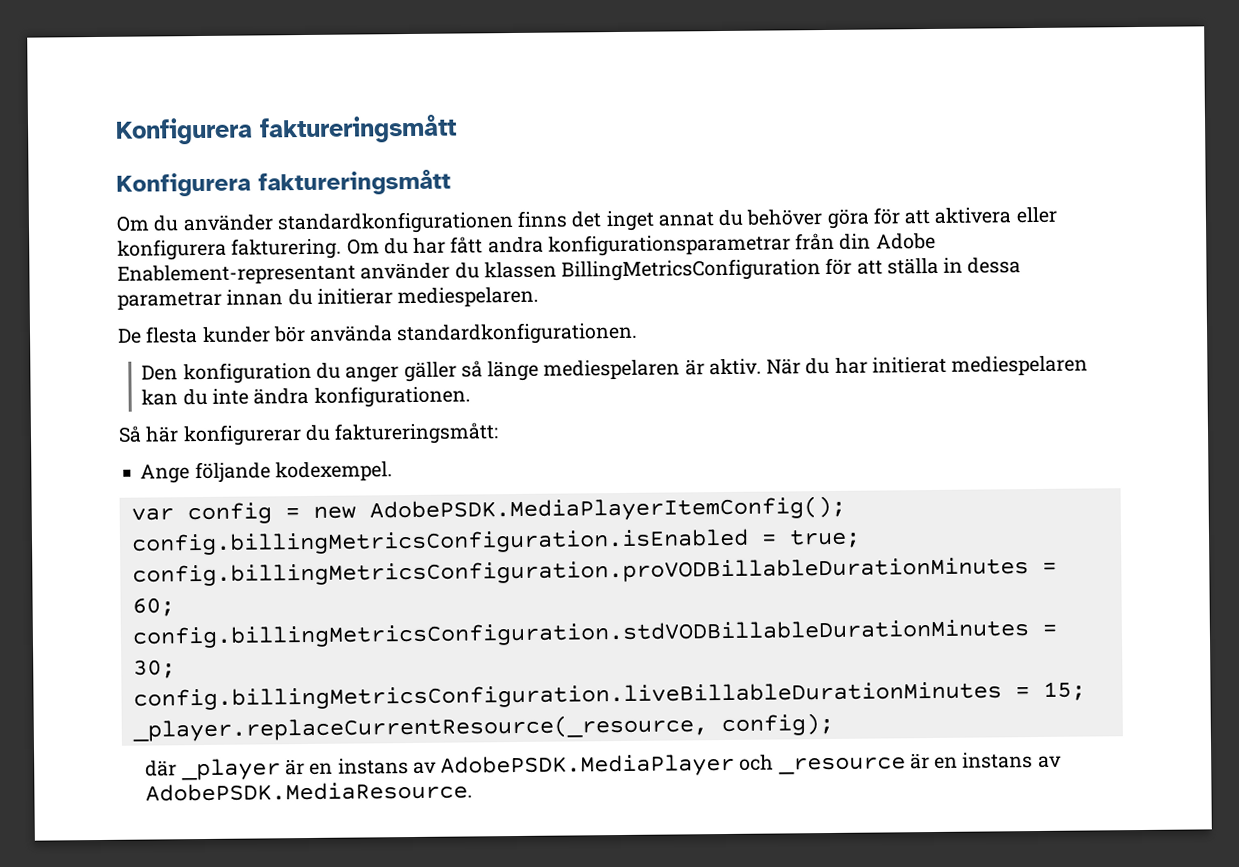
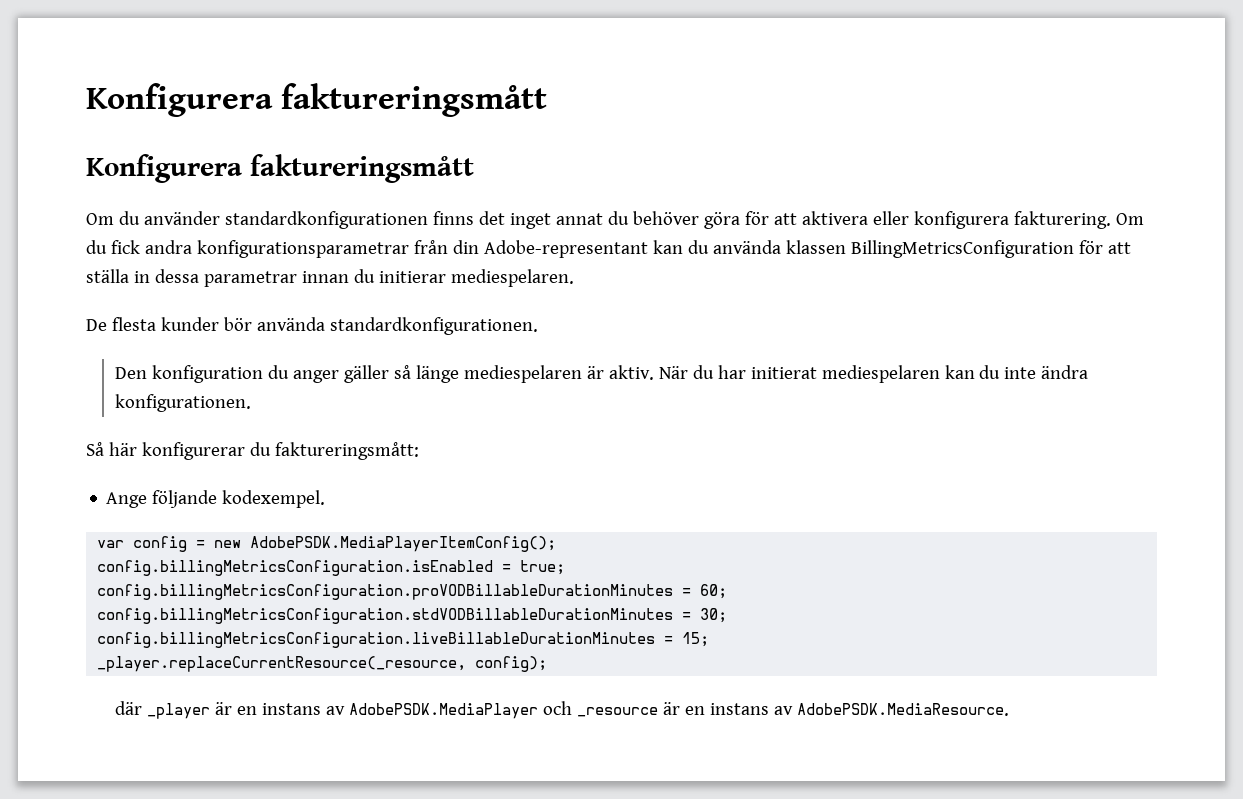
[413,236,484,254] har fått -> [110,240,140,254] fick
[875,232,936,250] [117,262,480,285] Adobe Enablement-representant använder du -> [483,240,781,258] Adobe-representant kan du använda

